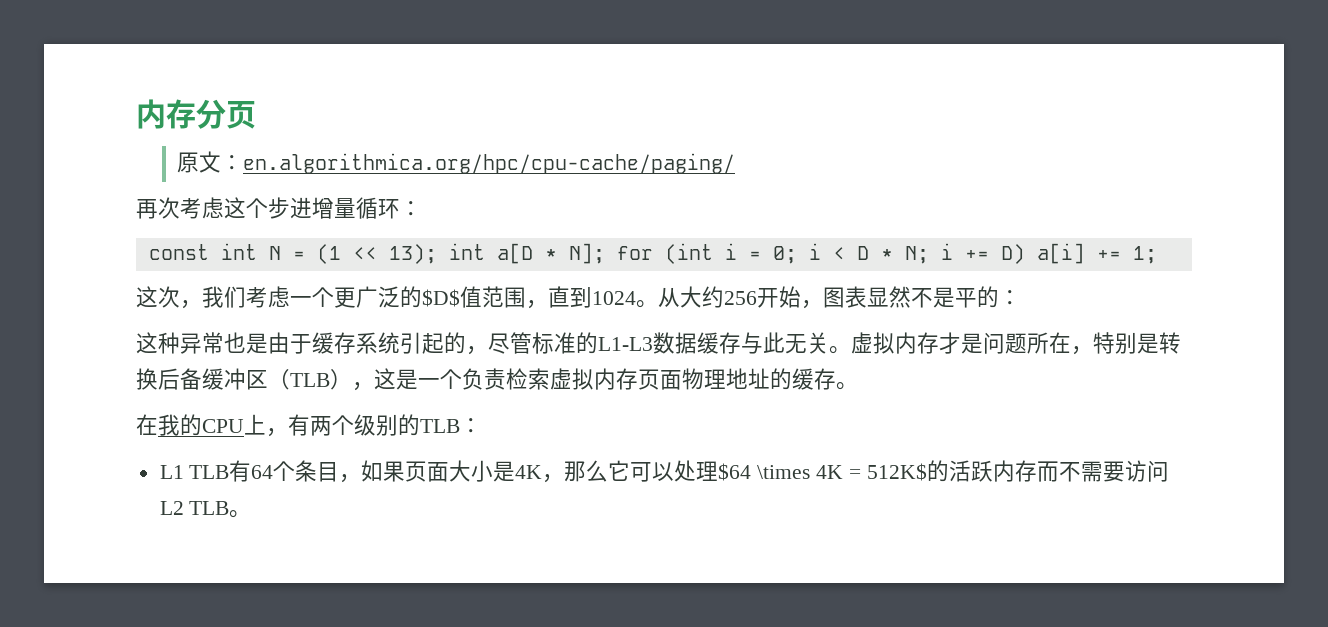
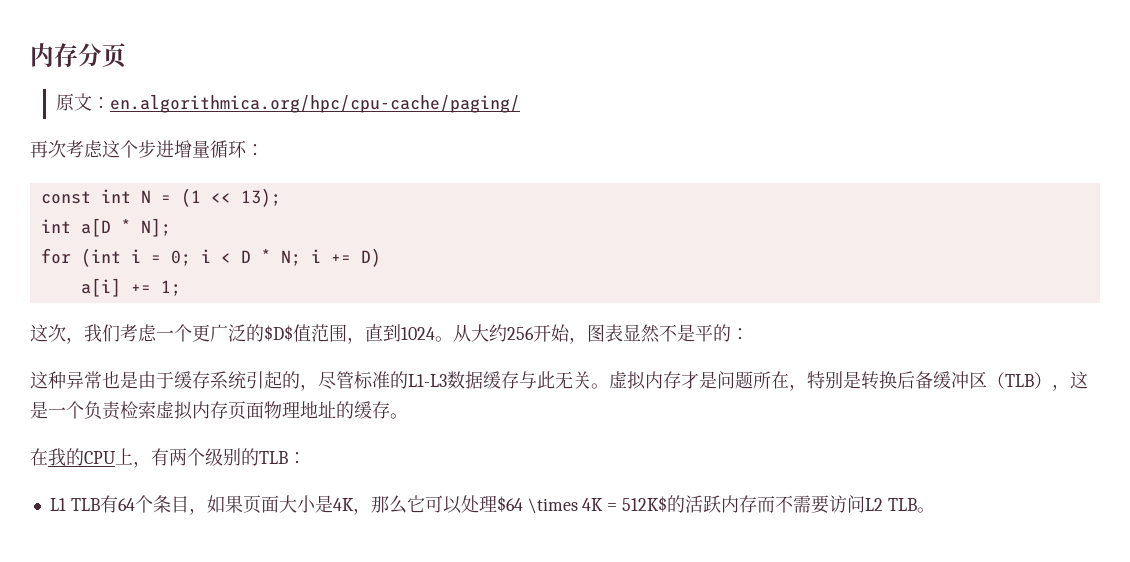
(437, 254) none -> (281, 197) //
(605, 253) none -> (171, 227) //
(1025, 254) none -> (381, 257) //

